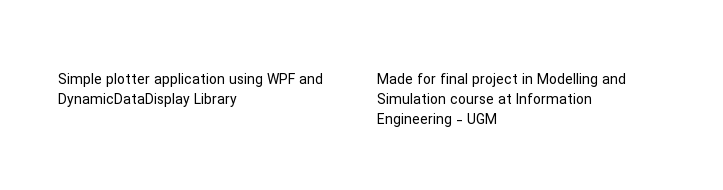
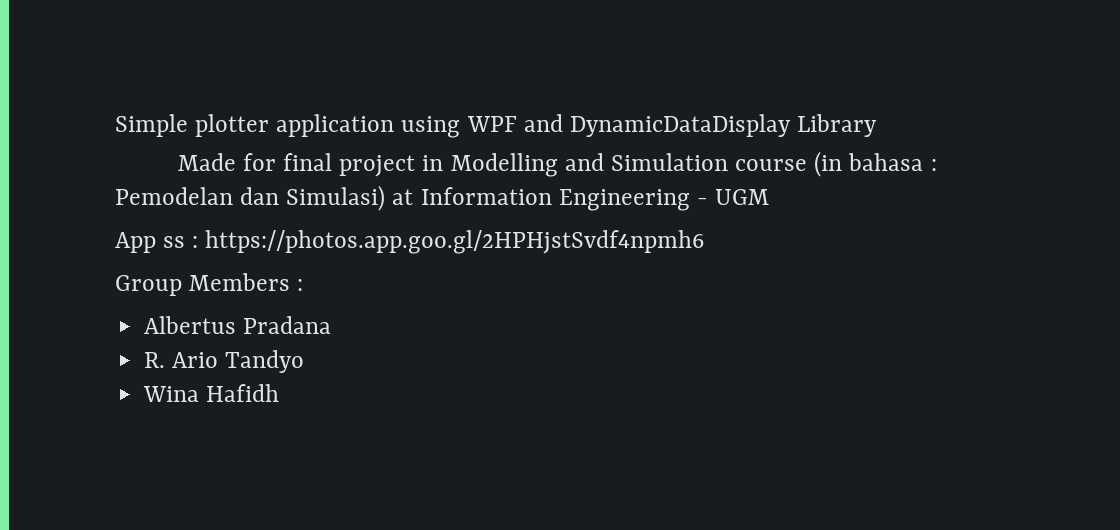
(494, 100) none -> [814,151,937,177] [115,185,386,211] (in bahasa : Pemodelan dan Simulasi)
(497, 118) none -> [115,230,705,254] [115,273,304,296] [144,316,332,334] [144,350,305,373] [143,384,280,402] // App ss : https://photos.app.goo.gl/2HPHjstSvdf4npmh6 // Group Members : // Albertus Pradana // R. Ario Tandyo // Wina Hafidh

